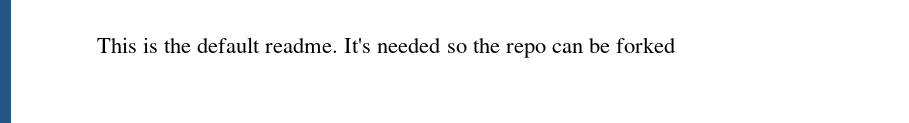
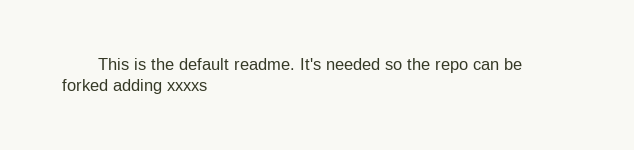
(676, 45) none -> [113,79,207,94] adding xxxxs

